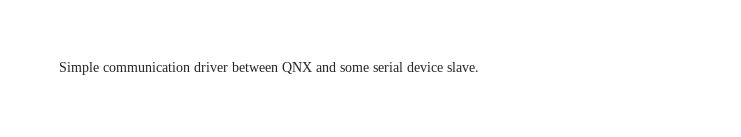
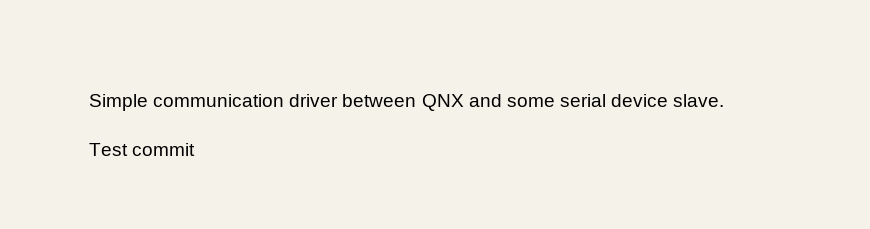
(479, 67) none -> [89,143,196,156] // Test commit

